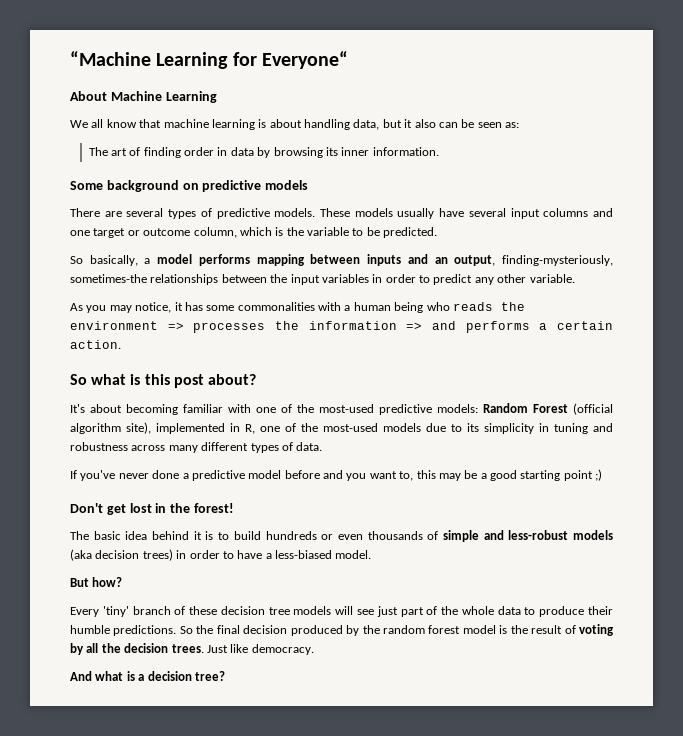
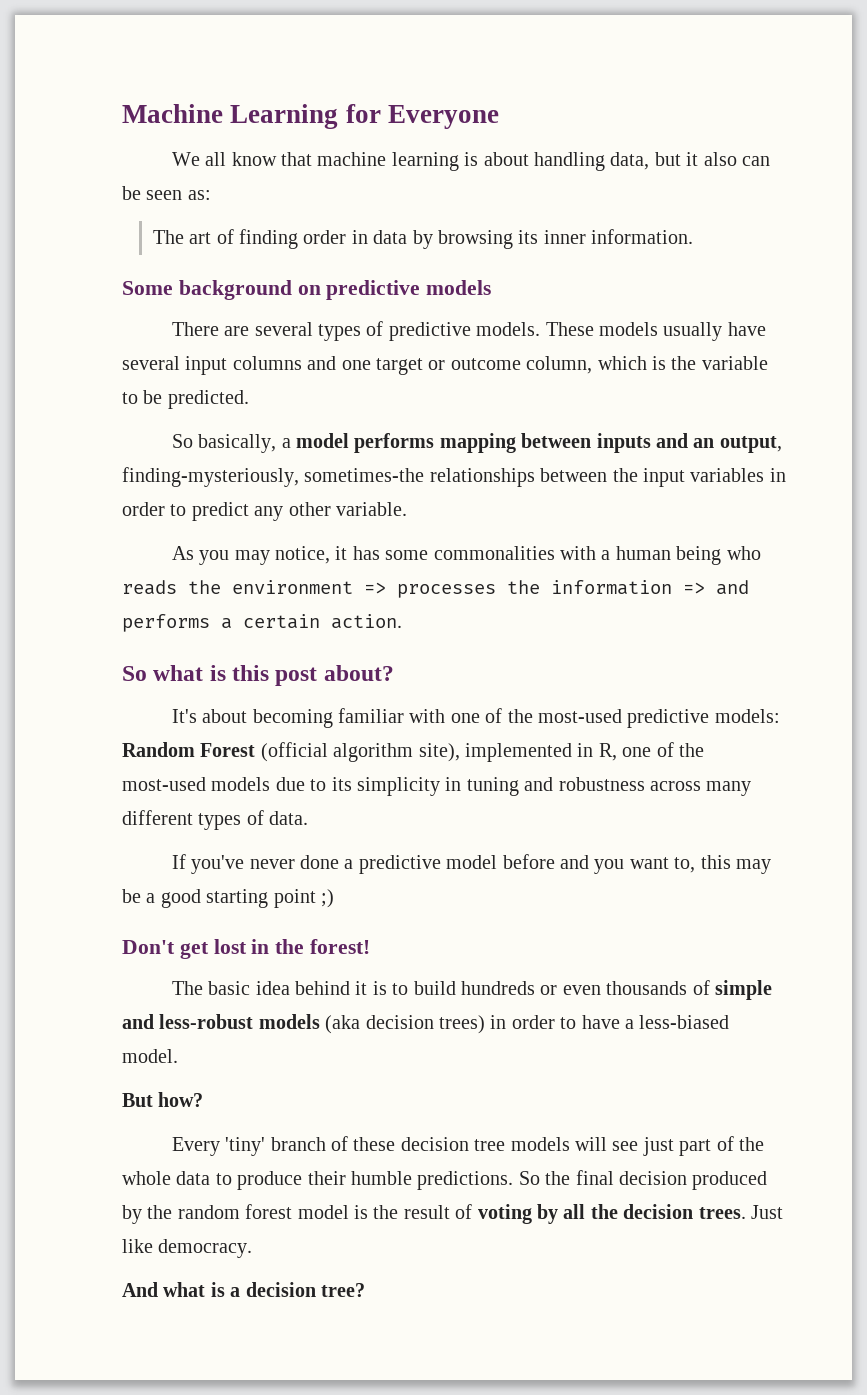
[70,51,151,66] “Machine -> [122,104,223,123] Machine
[261,51,348,69] [70,91,217,103] Everyone“ // About Machine Learning -> [387,105,499,129] Everyone

